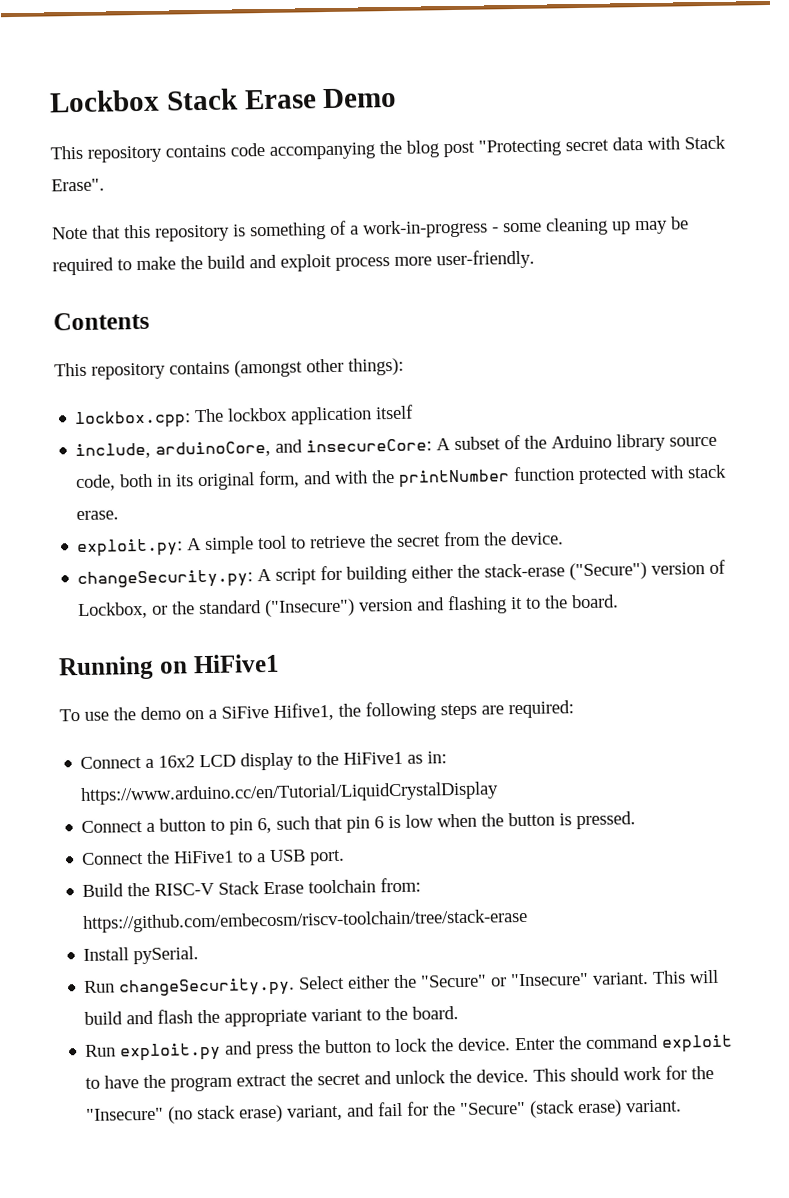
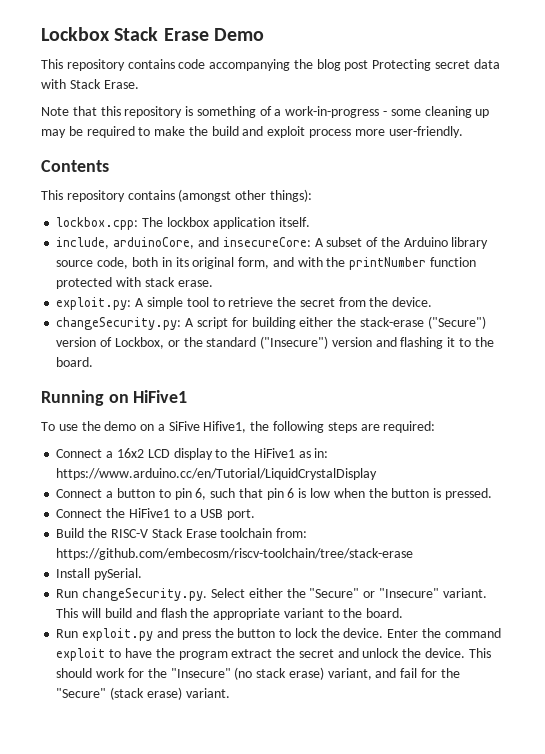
[478,139,561,157] "Protecting -> [372,59,432,71] Protecting
[51,178,105,192] Erase". -> [103,80,139,89] Erase.
[375,404,415,420] itself -> [278,217,310,227] itself.

